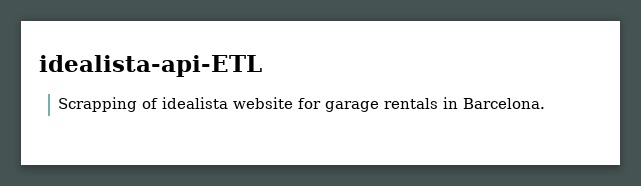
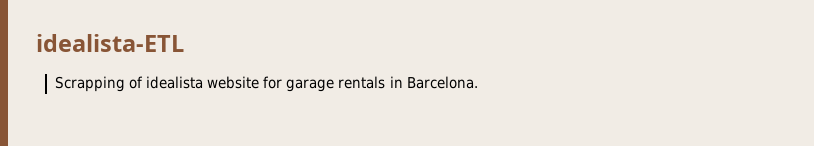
[39,55,262,77] idealista-api-ETL -> [36,34,184,52] idealista-ETL

